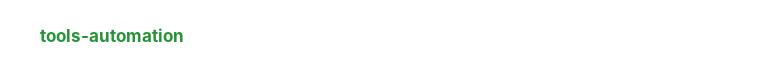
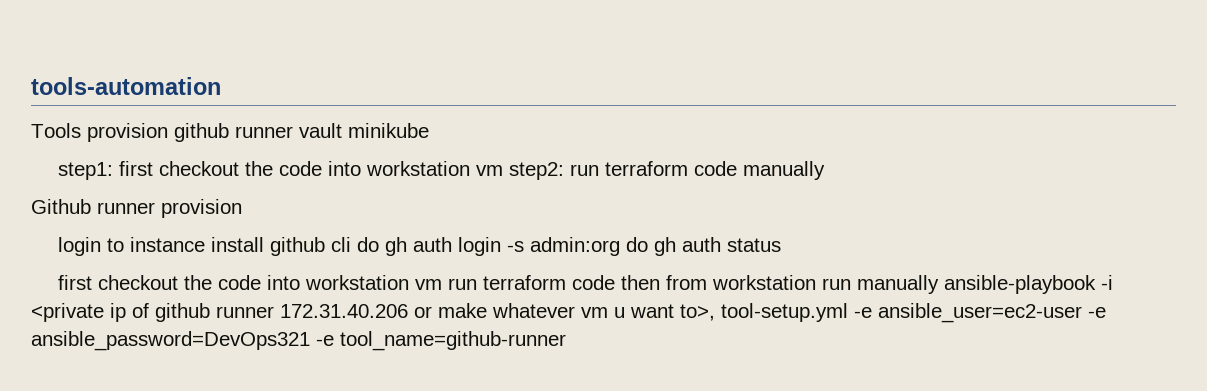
(184, 35) none -> [31,123,429,142] [57,161,825,180] [31,199,242,218] [57,237,781,256] [57,275,1113,294] [31,303,1106,323] [31,331,566,351] // Tools provision github runner vault minikube // step1: first checkout the code into workstation vm step2: run terraform code manually // Github runner provision // login to instance install github cli do gh auth login -s admin:org do gh auth status // first checkout the code into workstation vm run terraform code then from workstation run manually ansible-playbook -i <private ip of github runner 172.31.40.206 or make whatever vm u want to>, tool-setup.yml -e ansible_user=ec2-user -e ansible_password=DevOps321 -e tool_name=github-runner

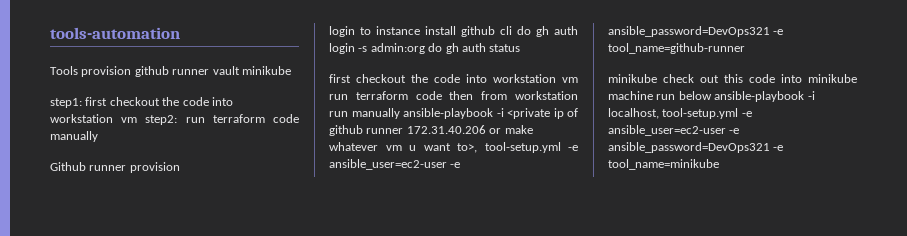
(566, 341) none -> [608,74,857,83] [608,91,815,102] [608,108,752,119] [608,125,740,136] [608,142,784,153] [608,159,719,170] // minikube check out this code into minikube machine run below ansible-playbook -i localhost, tool-setup.yml -e ansible_user=ec2-user -e ansible_password=DevOps321 -e tool_name=minikube

